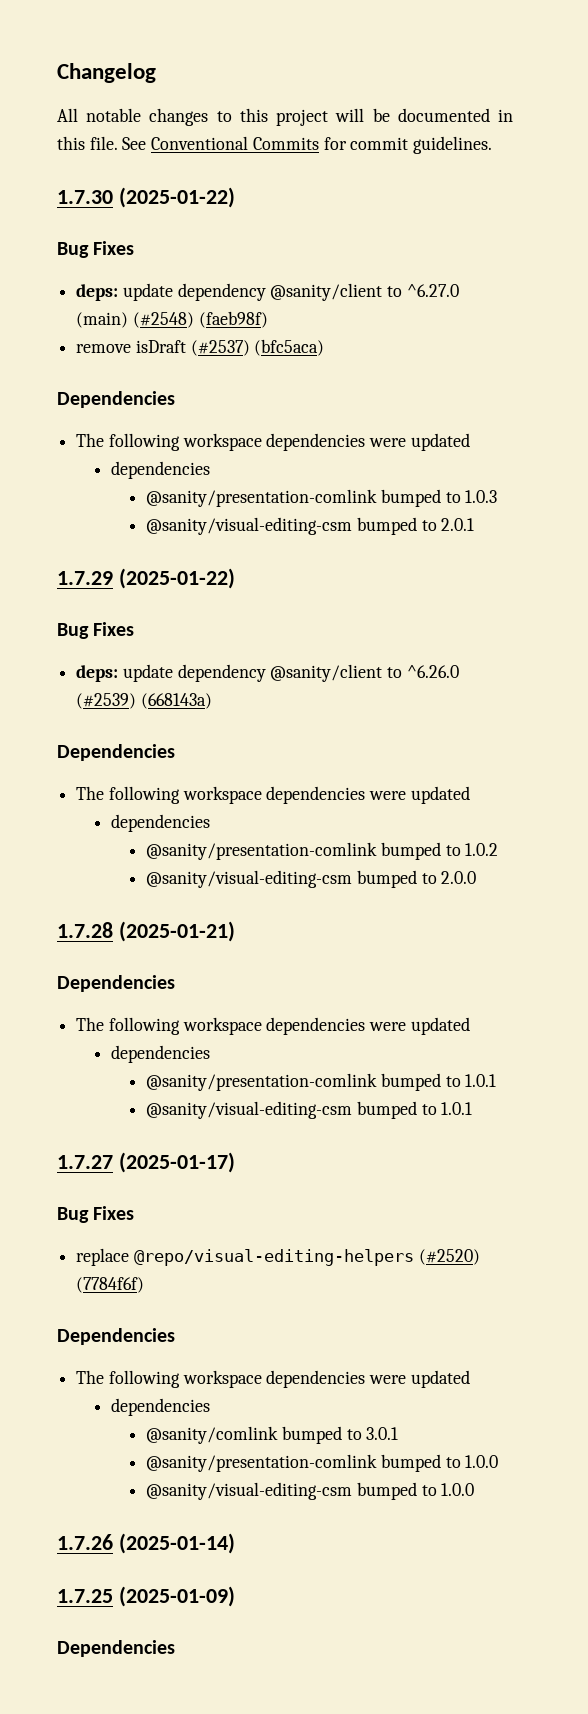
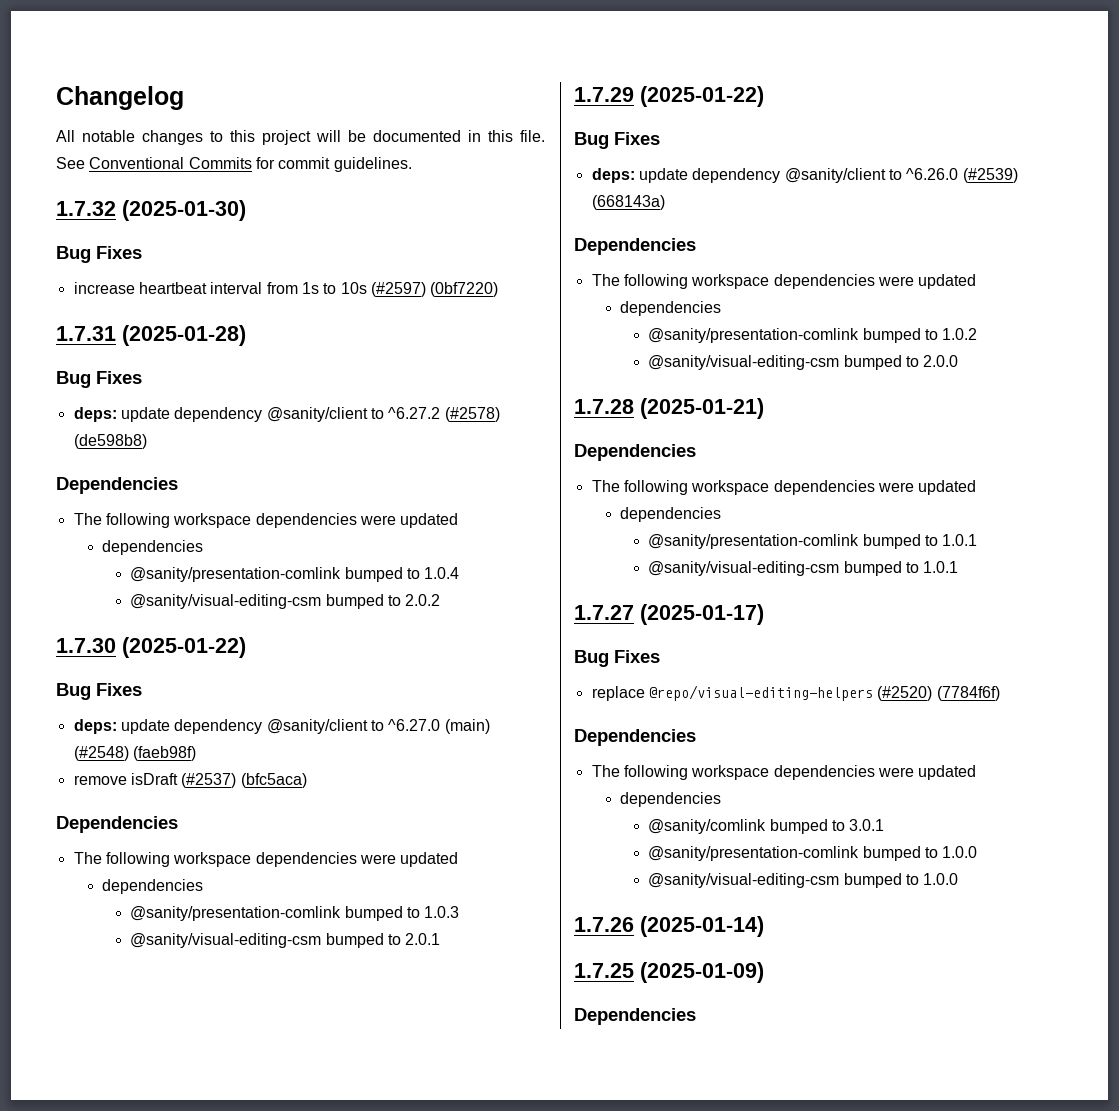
(493, 145) none -> [56,200,246,221] [56,246,142,263] [73,282,499,297] [56,325,246,346] [56,371,142,388] [73,407,500,422] [73,434,147,449] [56,477,178,494] [73,513,459,528] [101,540,203,555] [130,567,460,582] [130,594,441,609] // 1.7.32 (2025-01-30) // Bug Fixes // increase heartbeat interval from 1s to 10s (#2597) (0bf7220) // 1.7.31 (2025-01-28) // Bug Fixes // deps: update dependency @sanity/client to ^6.27.2 (#2578) (de598b8) // Dependencies // The following workspace dependencies were updated // dependencies // @sanity/presentation-comlink bumped to 1.0.4 // @sanity/visual-editing-csm bumped to 2.0.2

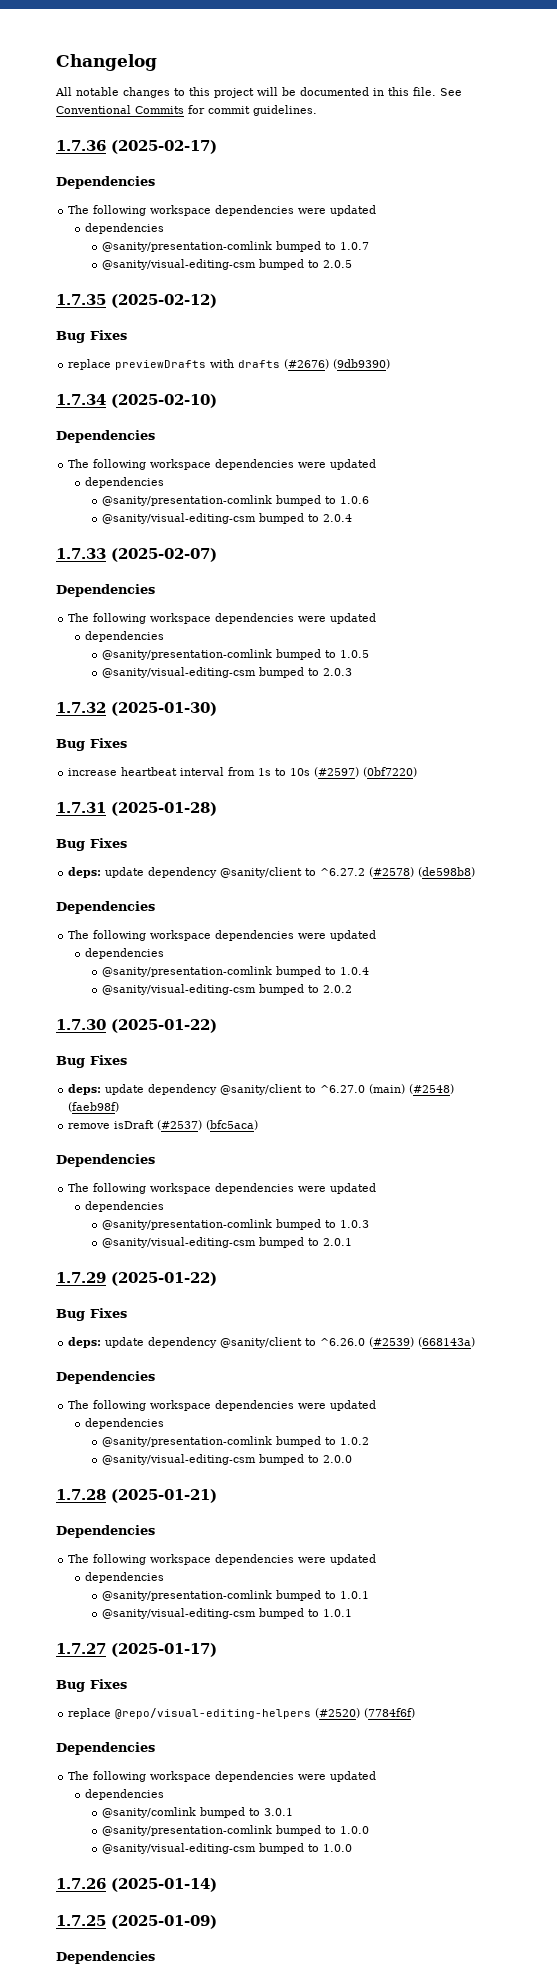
(412, 164) none -> [56,140,217,154] [56,176,155,189] [68,205,377,216] [85,223,165,234] [101,241,369,252] [101,259,352,270] [56,294,217,308] [56,330,127,343] [68,359,391,370] [56,394,217,408] [56,430,155,443] [68,459,377,470] [85,477,165,488] [101,495,369,506] [101,513,352,524] [56,548,217,562] [56,584,155,597] [68,613,377,624] [85,631,165,642] [101,649,369,660] [101,667,352,678] // 1.7.36 (2025-02-17) // Dependencies // The following workspace dependencies were updated // dependencies // @sanity/presentation-comlink bumped to 1.0.7 // @sanity/visual-editing-csm bumped to 2.0.5 // 1.7.35 (2025-02-12) // Bug Fixes // replace previewDrafts with drafts (#2676) (9db9390) // 1.7.34 (2025-02-10) // Dependencies // The following workspace dependencies were updated // dependencies // @sanity/presentation-comlink bumped to 1.0.6 // @sanity/visual-editing-csm bumped to 2.0.4 // 1.7.33 (2025-02-07) // Dependencies // The following workspace dependencies were updated // dependencies // @sanity/presentation-comlink bumped to 1.0.5 // @sanity/visual-editing-csm bumped to 2.0.3

